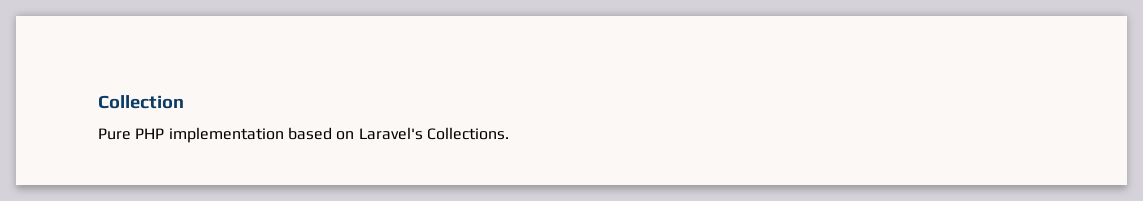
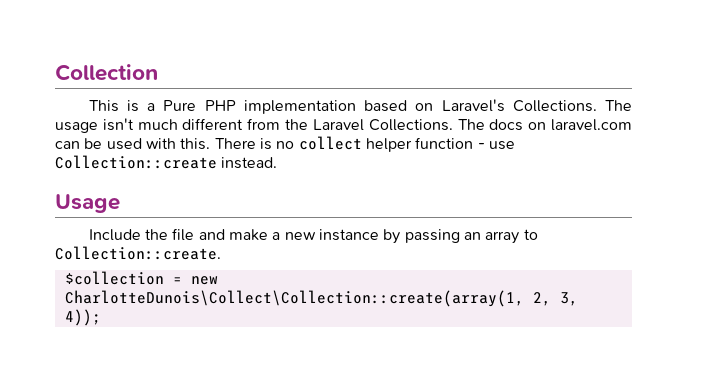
(184, 102) none -> [88,100,156,112] This is a
(509, 133) none -> [605,100,633,111] [55,118,632,133] [55,136,515,152] [55,155,278,169] [55,194,120,213] [88,228,538,244] [55,246,221,260] [64,271,218,285] [64,290,578,307] [64,309,101,326] The usage isn't much different from the Laravel Collections. The docs on laravel.com can be used with this. There is no collect helper function - use Collection::create instead. // Usage // Include the file and make a new instance by passing an array to Collection::create. // $collection = new CharlotteDunois\Collect\Collection::create(array(1, 2, 3, 4));

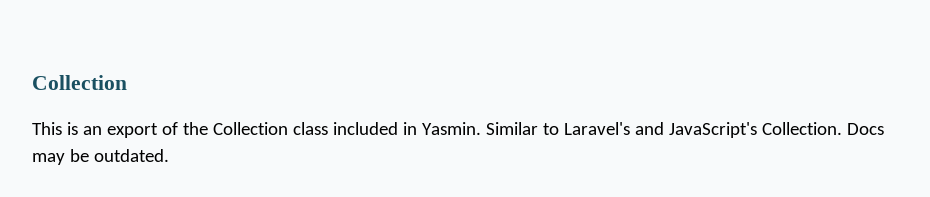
[147,99,633,114] [55,118,632,133] [55,136,515,152] [55,155,278,169] [55,194,120,213] [88,228,538,244] [55,246,221,260] [64,271,218,285] [64,290,578,307] [64,309,101,326] a Pure PHP implementation based on Laravel's Collections. The usage isn't much different from the Laravel Collections. The docs on laravel.com can be used with this. There is no collect helper function - use Collection::create instead. // Usage // Include the file and make a new instance by passing an array to Collection::create. // $collection = new CharlotteDunois\Collect\Collection::create(array(1, 2, 3, 4)); -> [82,122,884,138] [32,149,169,165] an export of the Collection class included in Yasmin. Similar to Laravel's and JavaScript's Collection. Docs may be outdated.

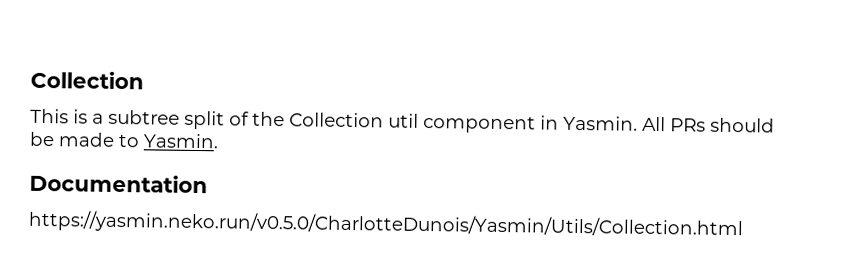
[82,122,884,138] [32,149,169,165] an export of the Collection class included in Yasmin. Similar to Laravel's and JavaScript's Collection. Docs may be outdated. -> [92,109,775,134] [29,131,219,149] [29,173,208,194] [28,209,743,240] a subtree split of the Collection util component in Yasmin. All PRs should be made to Yasmin. // Documentation // https://yasmin.neko.run/v0.5.0/CharlotteDunois/Yasmin/Utils/Collection.html

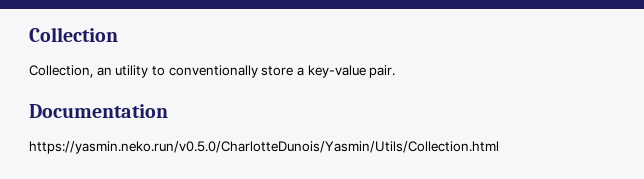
[30,108,775,134] [29,131,219,149] This is a subtree split of the Collection util component in Yasmin. All PRs should be made to Yasmin. -> [29,65,396,78] Collection, an utility to conventionally store a key-value pair.

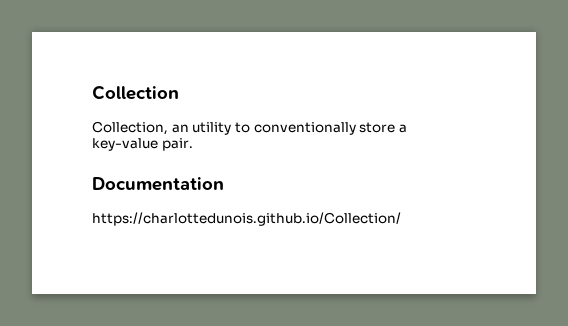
[29,141,499,154] https://yasmin.neko.run/v0.5.0/CharlotteDunois/Yasmin/Utils/Collection.html -> [92,212,401,226] https://charlottedunois.github.io/Collection/

